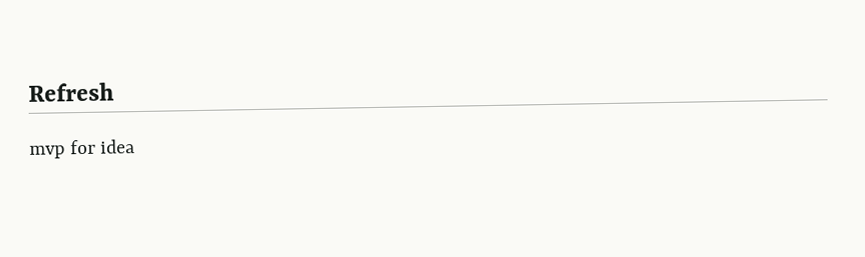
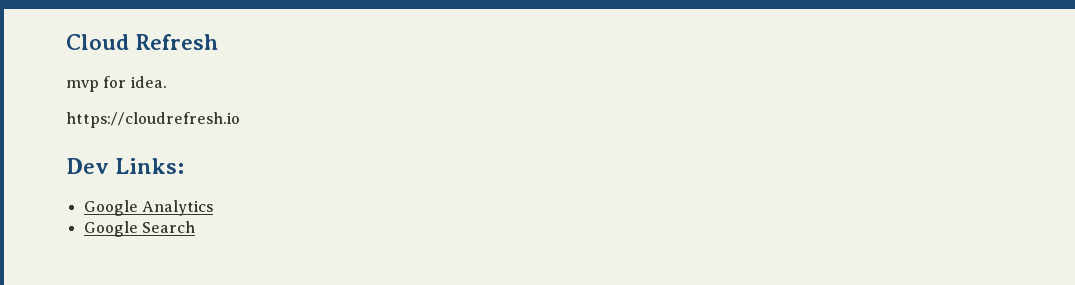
(28, 92) none -> [66,34,129,50] Cloud
[100,139,136,154] idea -> [130,76,167,88] [66,112,240,128] [66,158,185,174] [83,200,213,216] [83,221,195,237] idea. // https://cloudrefresh.io // Dev Links: // Google Analytics // Google Search

